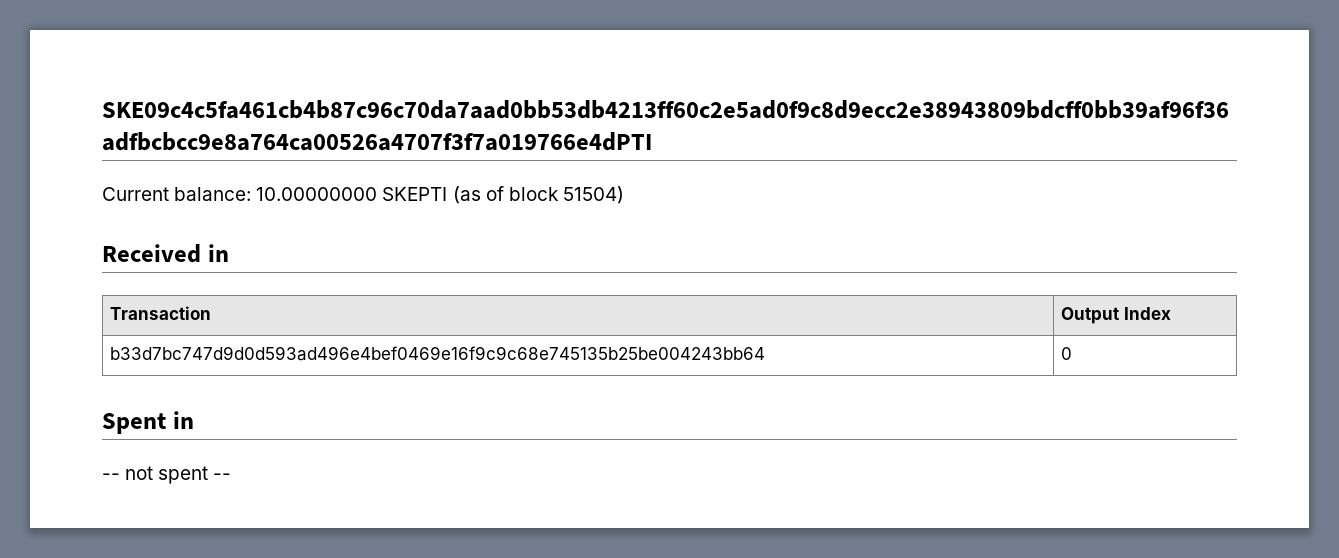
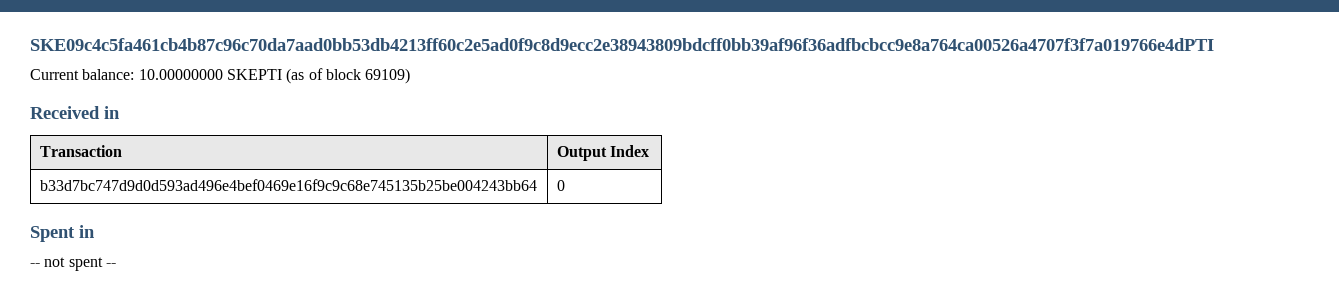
[562,186,624,204] 51504) -> [365,68,411,84] 69109)

